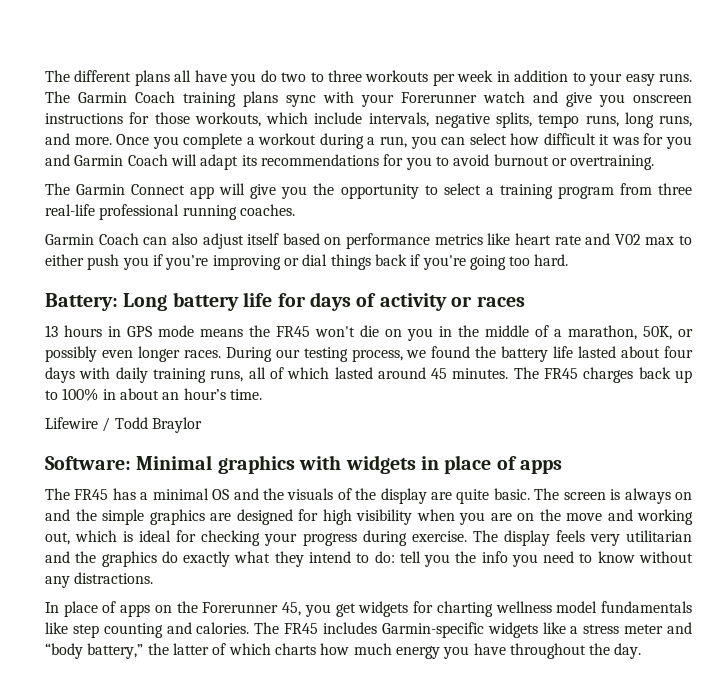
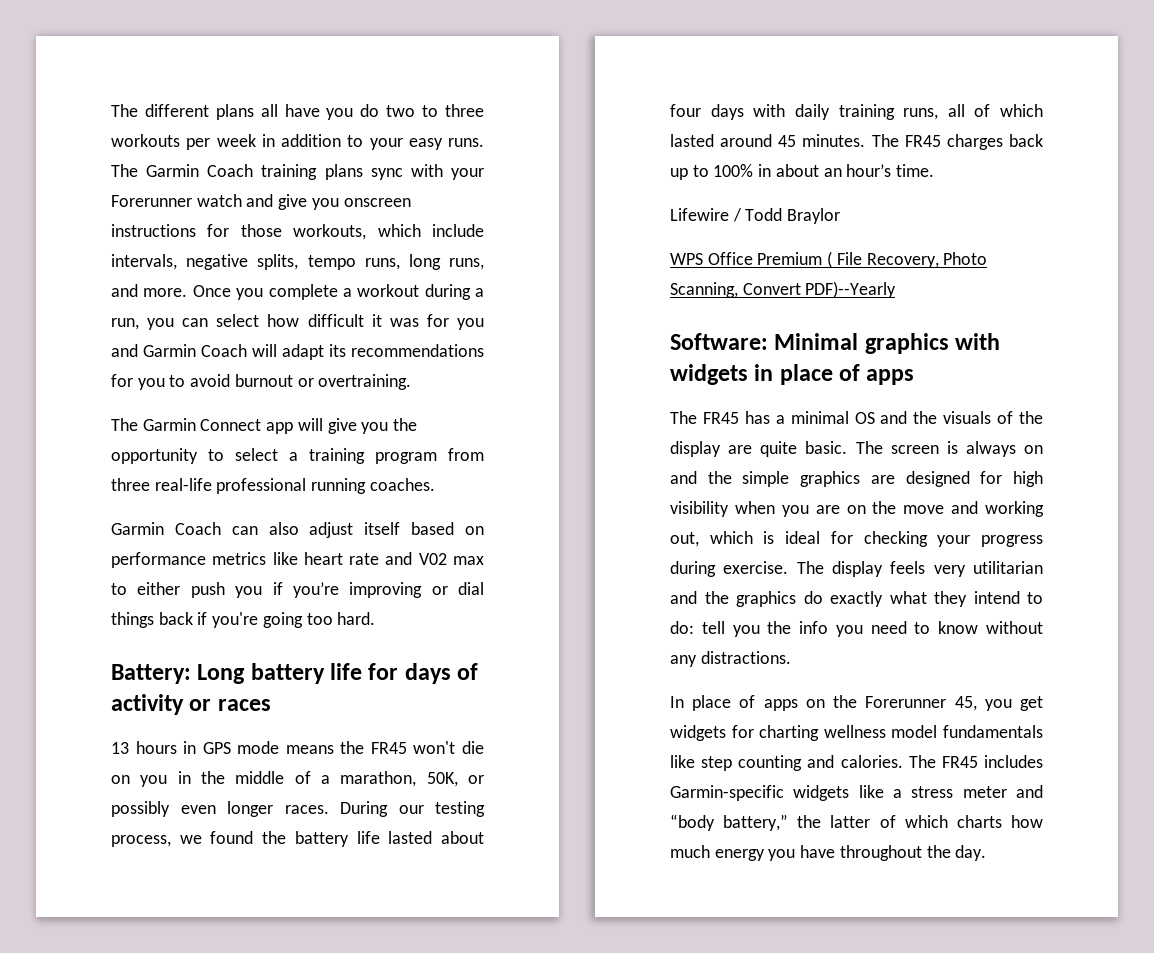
(202, 425) none -> [670,251,988,268] [670,281,897,298] // WPS Office Premium ( File Recovery, Photo Scanning, Convert PDF)--Yearly

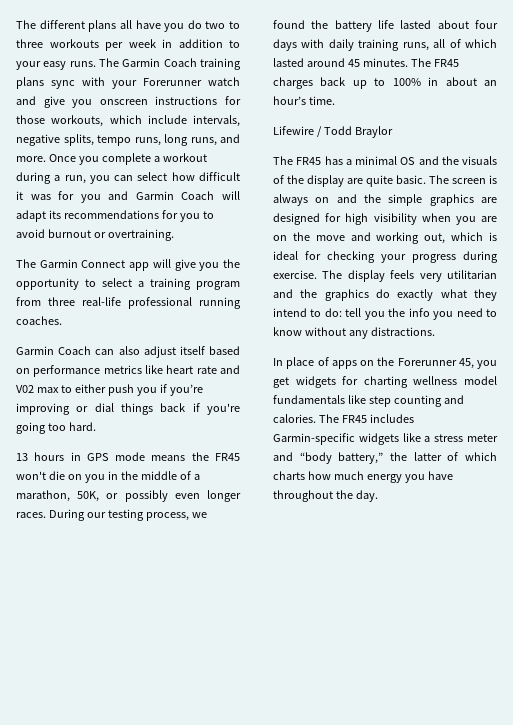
[111,663,479,684] [111,694,271,715] // Battery: Long battery life for days of activity or races -> (96, 426) none
[670,251,988,268] [670,281,897,298] [670,333,1001,354] [670,364,915,385] // WPS Office Premium ( File Recovery, Photo Scanning, Convert PDF)--Yearly // Software: Minimal graphics with widgets in place of apps -> (393, 132) none

